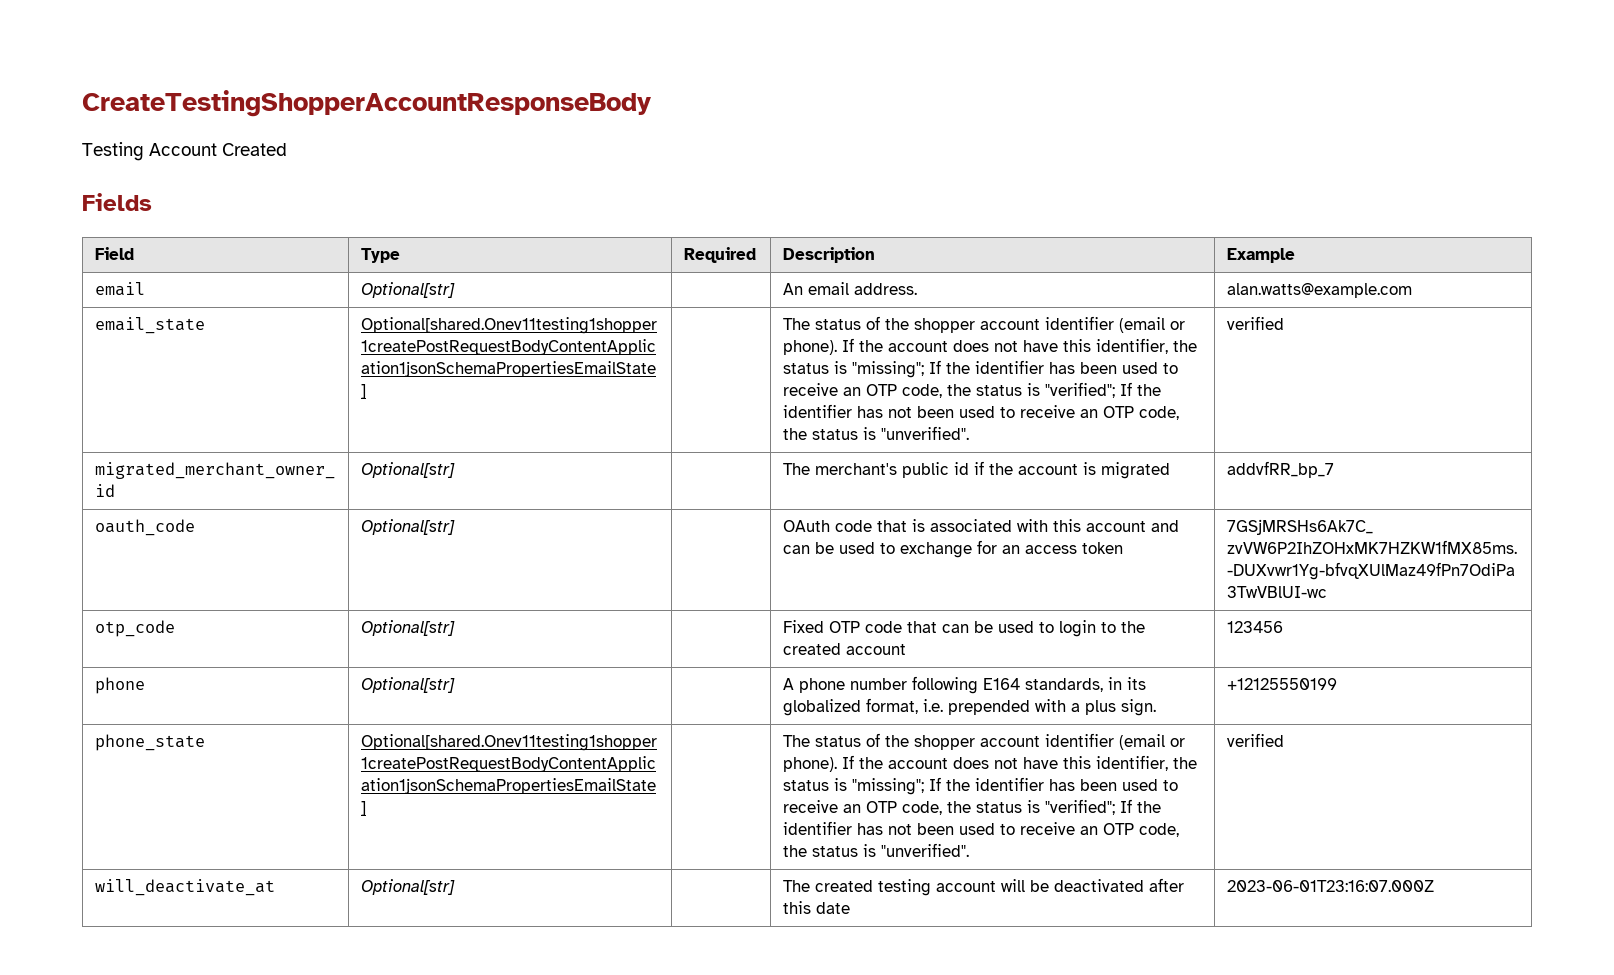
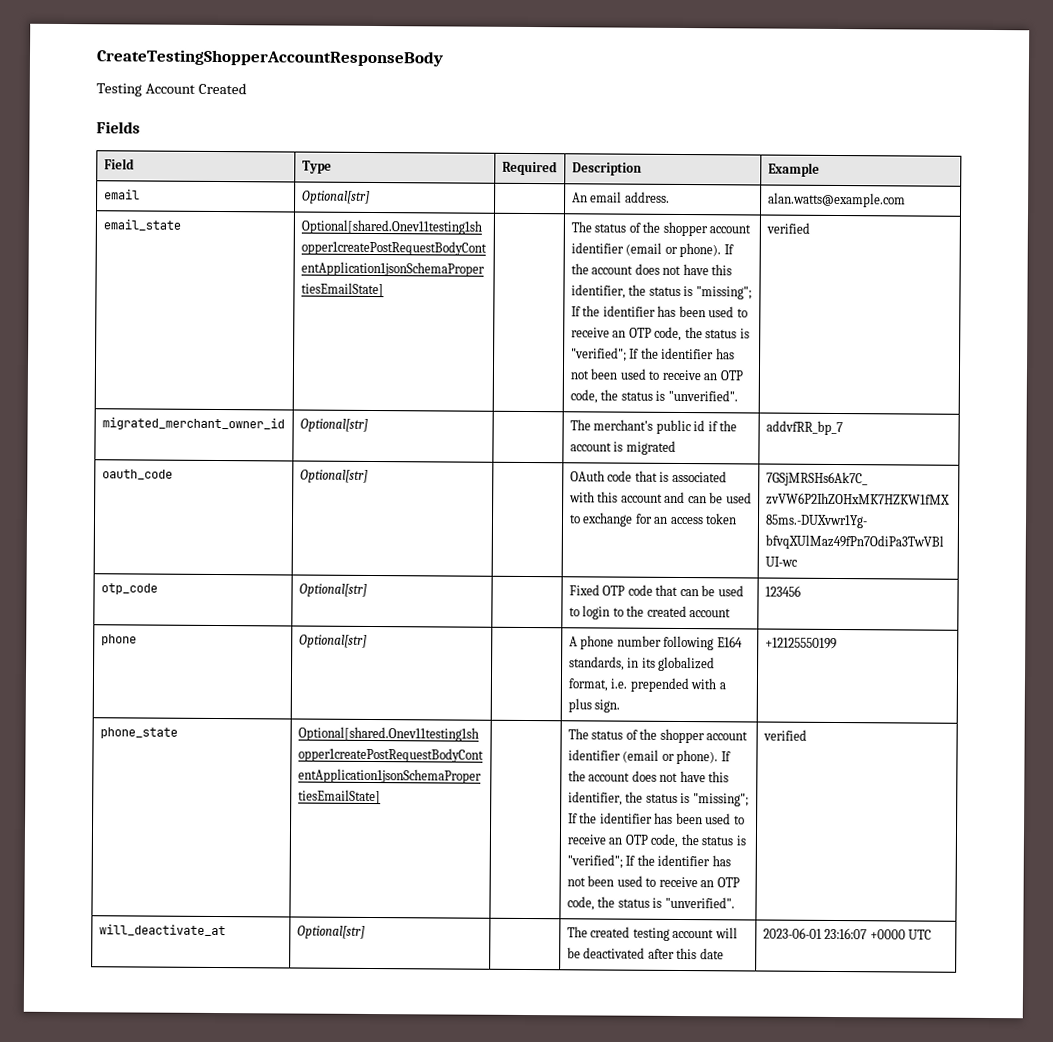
[1226,880,1434,892] 2023-06-01T23:16:07.000Z -> [762,927,933,940] 2023-06-01 23:16:07 +0000 UTC

